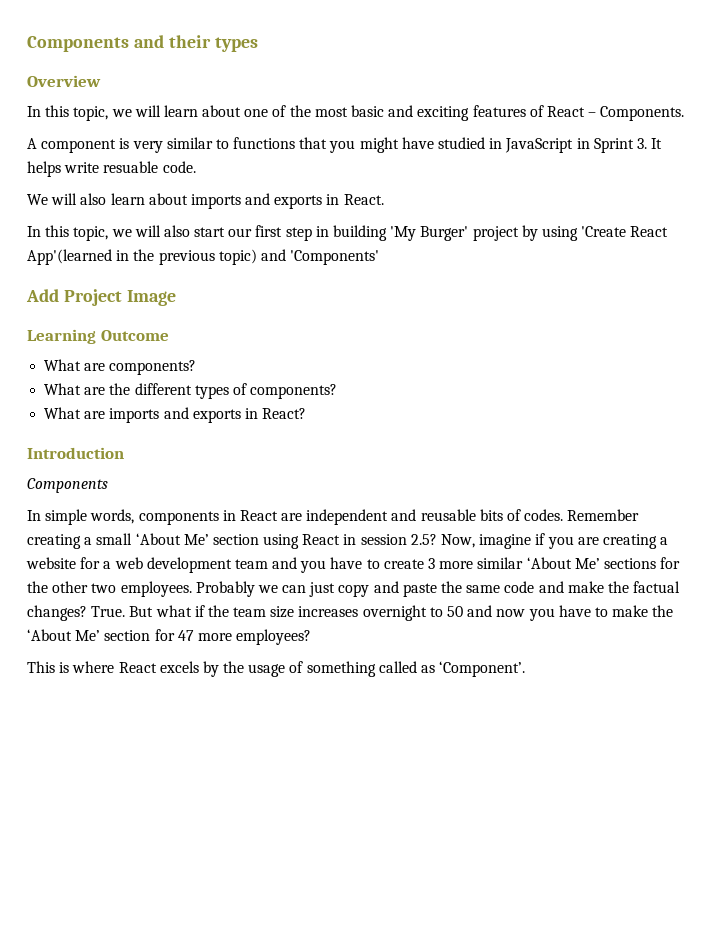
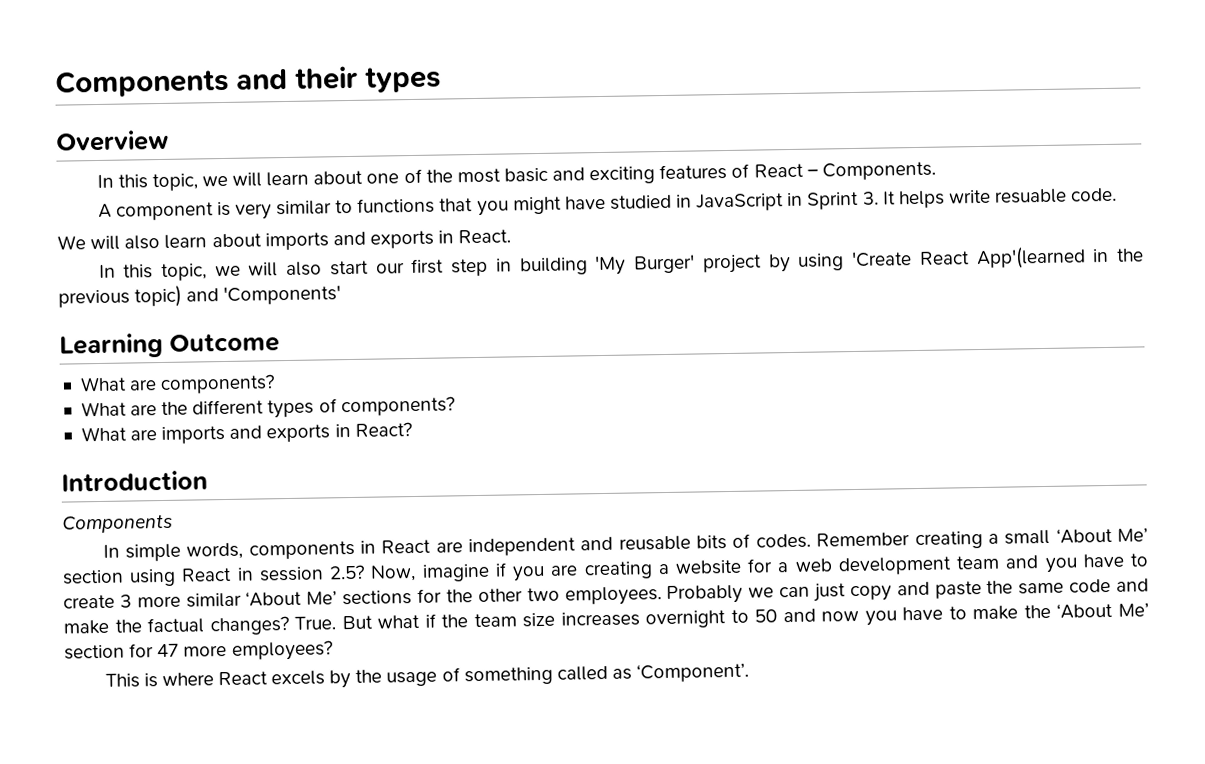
[26,289,176,306] // Add Project Image -> (342, 295) none

